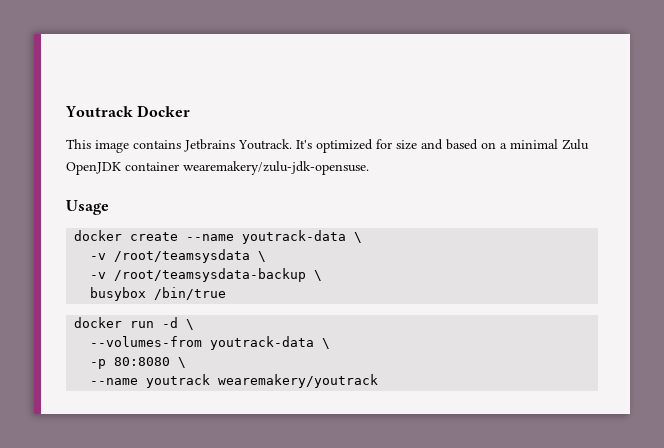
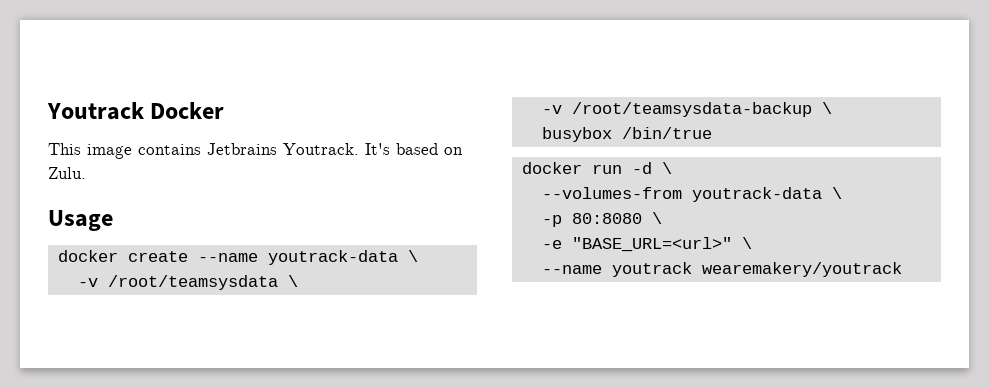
[316,139,589,153] [66,161,369,175] optimized for size and based on a minimal Zulu OpenJDK container wearemakery/zulu-jdk-opensuse. -> [396,143,463,155] [48,167,86,179] based on Zulu.
(187, 362) none -> [541,237,752,252] // -e "BASE_URL=<url>" \

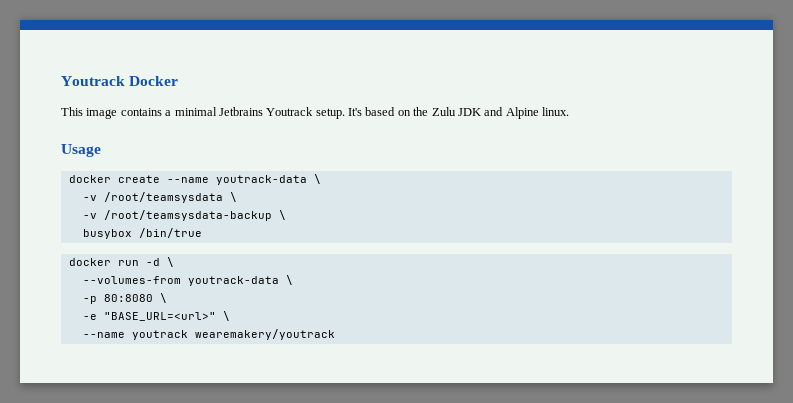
[207,143,463,155] [48,167,86,179] Jetbrains Youtrack. It's based on Zulu. -> [165,107,569,119] a minimal Jetbrains Youtrack setup. It's based on the Zulu JDK and Alpine linux.

